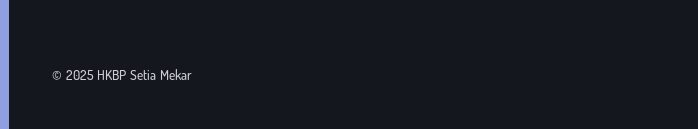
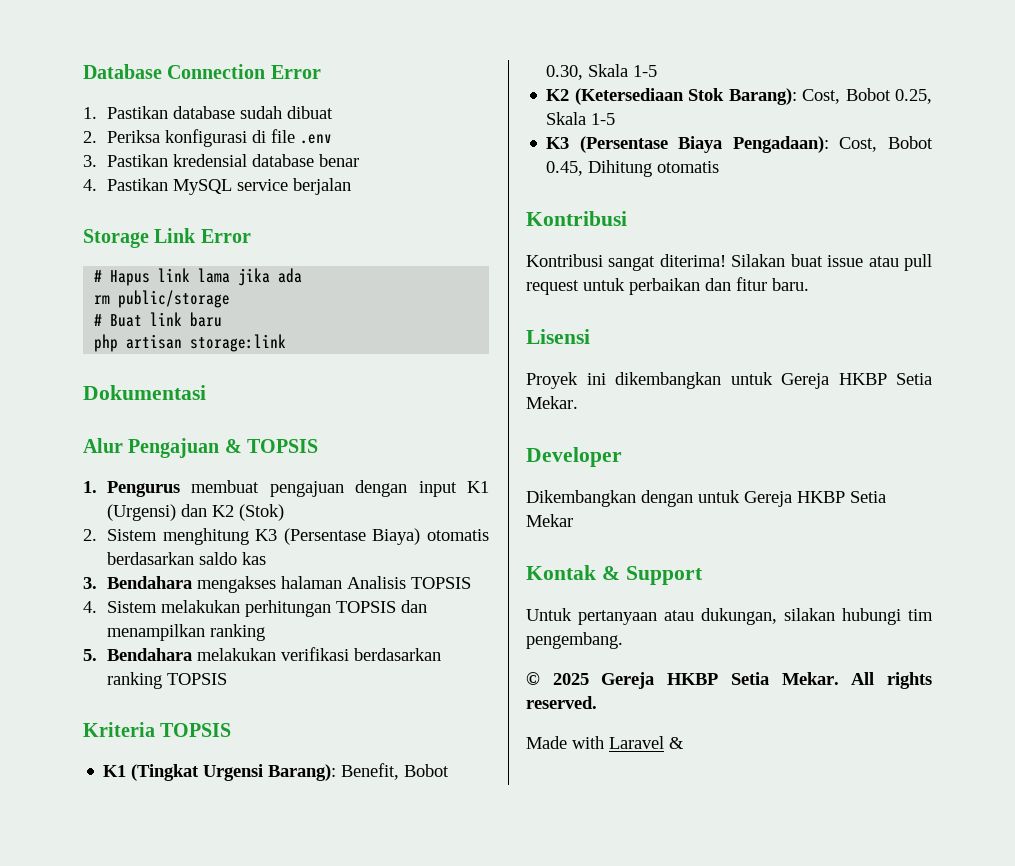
[52,69,192,80] © 2025 HKBP Setia Mekar -> [83,64,321,79] [83,106,334,119] [83,129,333,147] [83,154,360,167] [83,178,352,195] [83,228,251,248] [94,268,303,286] [94,290,231,308] [94,312,223,327] [94,334,287,352] [83,385,206,400] [83,438,319,458] [83,480,489,497] [107,504,285,521] [83,528,489,545] [107,552,267,565] [83,576,472,593] [83,600,428,617] [107,624,266,641] [83,647,442,661] [107,672,228,689] [83,722,232,737] [103,763,450,781] [546,64,658,80] [546,88,932,105] [546,112,616,125] [546,136,933,153] [546,160,720,177] [526,211,627,226] [526,254,932,271] [526,277,809,295] [526,329,590,344] [526,372,932,389] [526,396,578,409] [526,447,622,467] [526,490,886,507] [526,514,573,527] [526,565,703,585] [526,608,933,625] [526,632,623,649] [526,672,932,689] [526,696,597,709] [526,736,684,749] Database Connection Error // 1. Pastikan database sudah dibuat // 2. Periksa konfigurasi di file .env // 3. Pastikan kredensial database benar // 4. Pastikan MySQL service berjalan // Storage Link Error // # Hapus link lama jika ada // rm public/storage // # Buat link baru // php artisan storage:link // Dokumentasi // Alur Pengajuan & TOPSIS // 1. Pengurus membuat pengajuan dengan input K1 (Urgensi) dan K2 (Stok) // 2. Sistem menghitung K3 (Persentase Biaya) otomatis berdasarkan saldo kas // 3. Bendahara mengakses halaman Analisis TOPSIS // 4. Sistem melakukan perhitungan TOPSIS dan menampilkan ranking // 5. Bendahara melakukan verifikasi berdasarkan ranking TOPSIS // Kriteria TOPSIS // K1 (Tingkat Urgensi Barang): Benefit, Bobot 0.30, Skala 1-5 // K2 (Ketersediaan Stok Barang): Cost, Bobot 0.25, Skala 1-5 // K3 (Persentase Biaya Pengadaan): Cost, Bobot 0.45, Dihitung otomatis // Kontribusi // Kontribusi sangat diterima! Silakan buat issue atau pull request untuk perbaikan dan fitur baru. // Lisensi // Proyek ini dikembangkan untuk Gereja HKBP Setia Mekar. // Developer // Dikembangkan dengan untuk Gereja HKBP Setia Mekar // Kontak & Support // Untuk pertanyaan atau dukungan, silakan hubungi tim pengembang. // © 2025 Gereja HKBP Setia Mekar. All rights reserved. // Made with Laravel &

